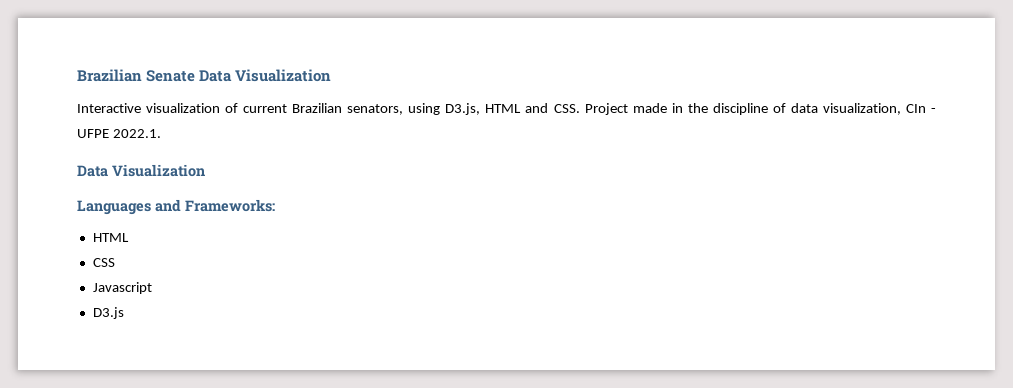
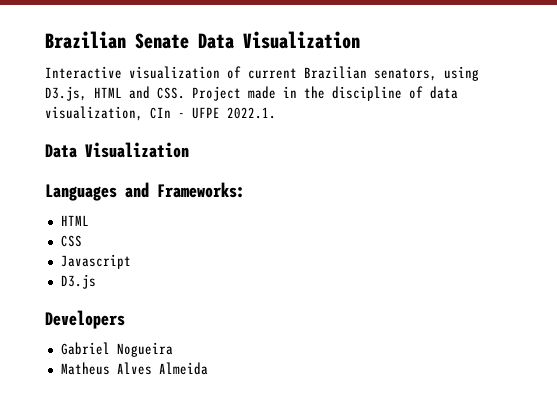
(124, 313) none -> [45,310,125,329] [60,342,173,357] [60,362,208,375] // Developers // Gabriel Nogueira // Matheus Alves Almeida

